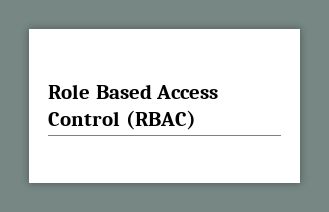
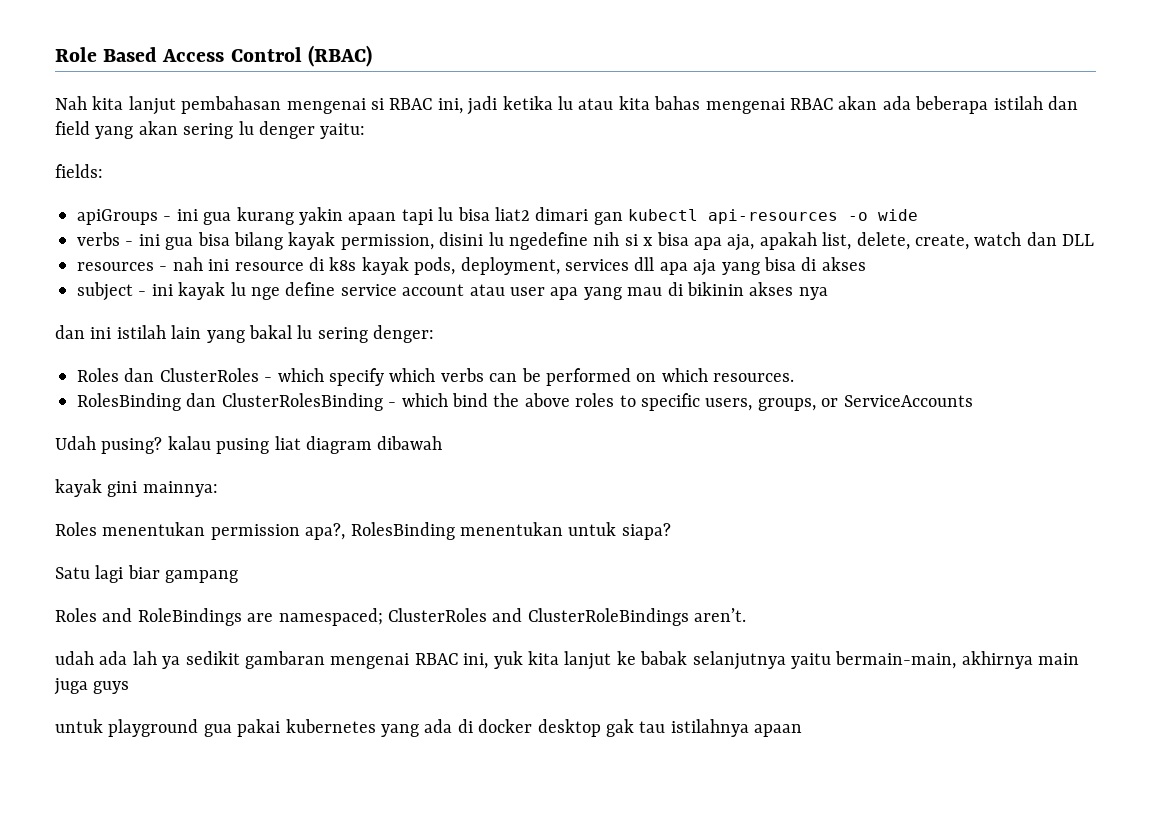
(196, 120) none -> [55,96,1078,115] [55,121,366,139] [55,164,103,178] [77,207,919,225] [77,232,1095,251] [77,257,866,276] [77,282,828,301] [55,325,435,343] [77,368,795,386] [77,393,973,411] [55,436,443,454] [55,479,218,497] [55,522,671,540] [55,565,239,583] [55,608,747,626] [55,651,1080,670] [54,678,130,695] [55,719,803,737] // Nah kita lanjut pembahasan mengenai si RBAC ini, jadi ketika lu atau kita bahas mengenai RBAC akan ada beberapa istilah dan field yang akan sering lu denger yaitu: // fields: // apiGroups - ini gua kurang yakin apaan tapi lu bisa liat2 dimari gan kubectl api-resources -o wide // verbs - ini gua bisa bilang kayak permission, disini lu ngedefine nih si x bisa apa aja, apakah list, delete, create, watch dan DLL // resources - nah ini resource di k8s kayak pods, deployment, services dll apa aja yang bisa di akses // subject - ini kayak lu nge define service account atau user apa yang mau di bikinin akses nya // dan ini istilah lain yang bakal lu sering denger: // Roles dan ClusterRoles - which specify which verbs can be performed on which resources. // RolesBinding dan ClusterRolesBinding - which bind the above roles to specific users, groups, or ServiceAccounts // Udah pusing? kalau pusing liat diagram dibawah // kayak gini mainnya: // Roles menentukan permission apa?, RolesBinding menentukan untuk siapa? // Satu lagi biar gampang // Roles and RoleBindings are namespaced; ClusterRoles and ClusterRoleBindings aren’t. // udah ada lah ya sedikit gambaran mengenai RBAC ini, yuk kita lanjut ke babak selanjutnya yaitu bermain-main, akhirnya main juga guys // untuk playground gua pakai kubernetes yang ada di docker desktop gak tau istilahnya apaan

